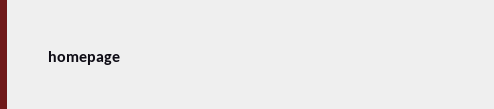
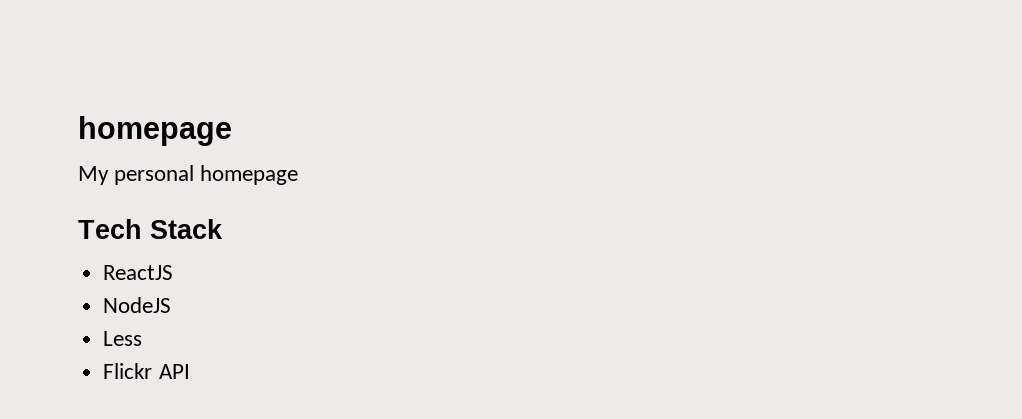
[48,51,120,65] homepage -> [78,116,232,146] [78,165,299,185] [78,219,223,239] [103,265,174,280] [103,297,172,313] [103,331,143,346] [103,363,190,379] homepage // My personal homepage // Tech Stack // ReactJS // NodeJS // Less // Flickr API

